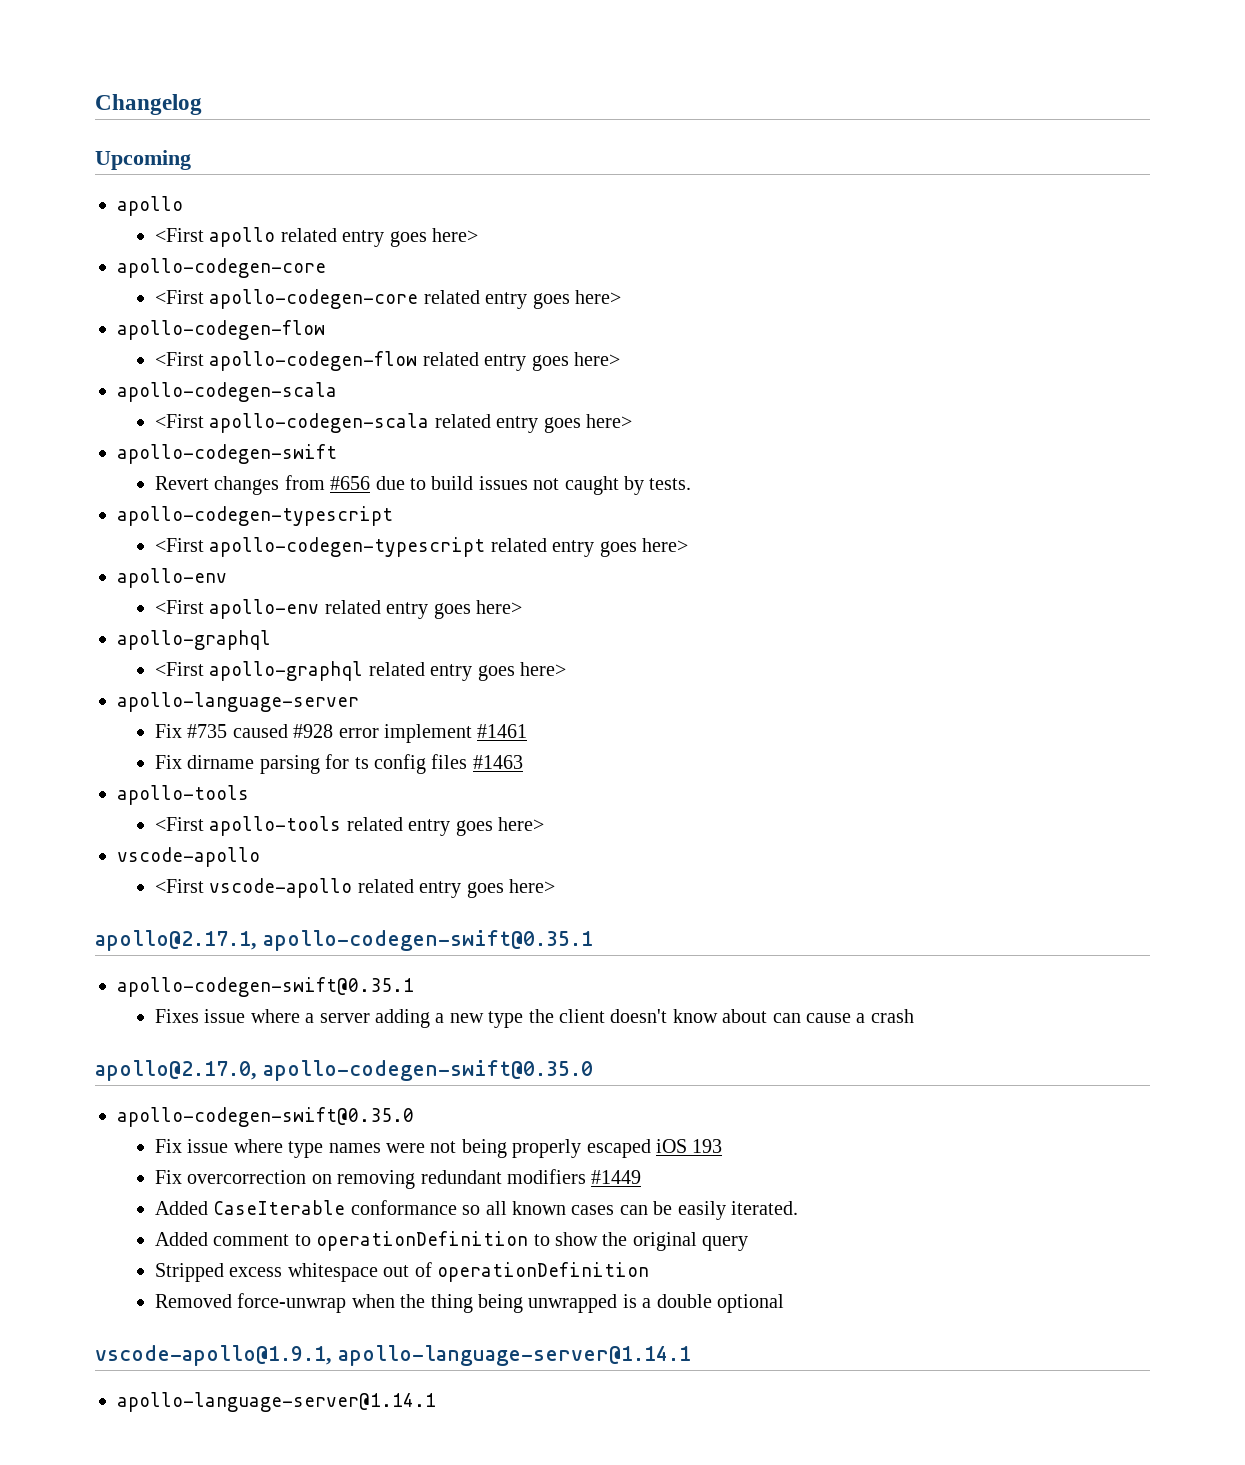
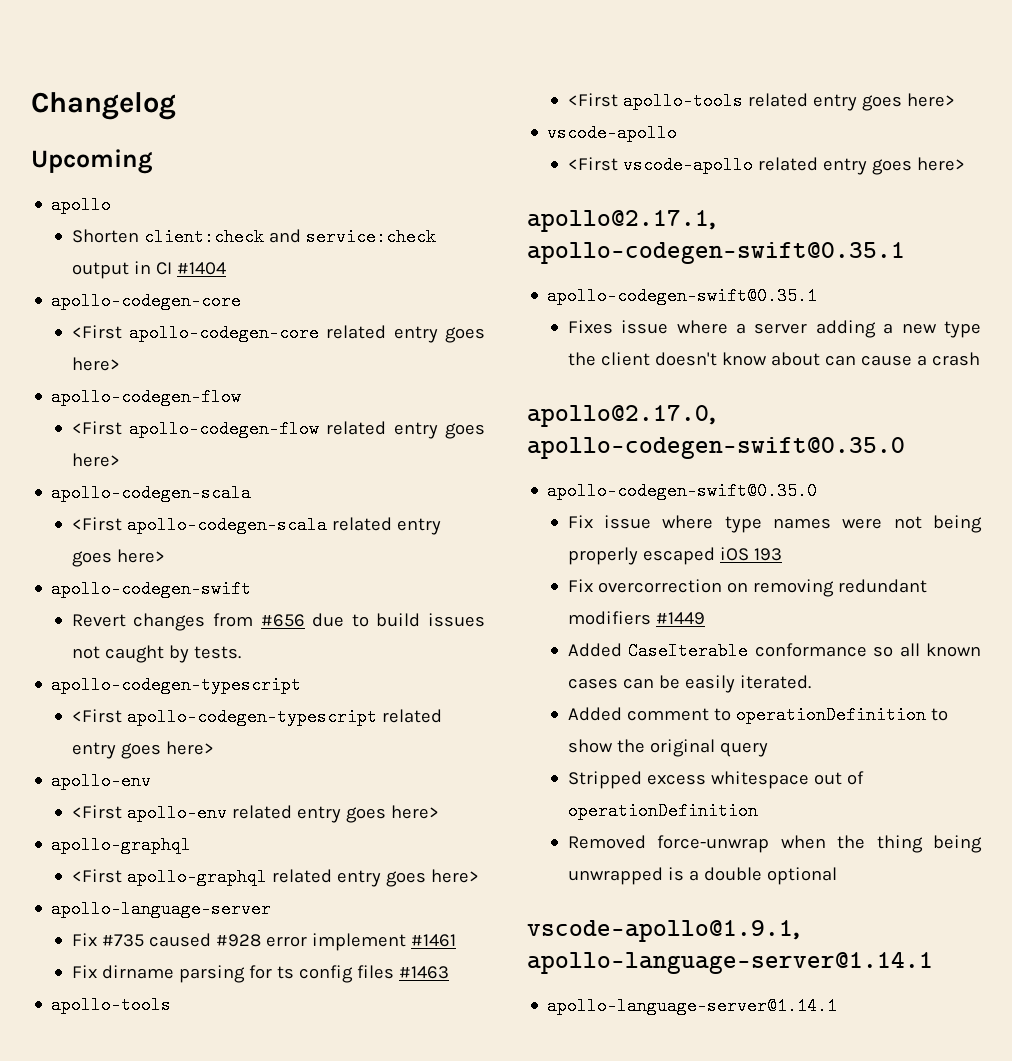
[155,227,479,247] <First apollo related entry goes here> -> [71,228,436,246] [71,261,226,279] Shorten client:check and service:check output in CI #1404

